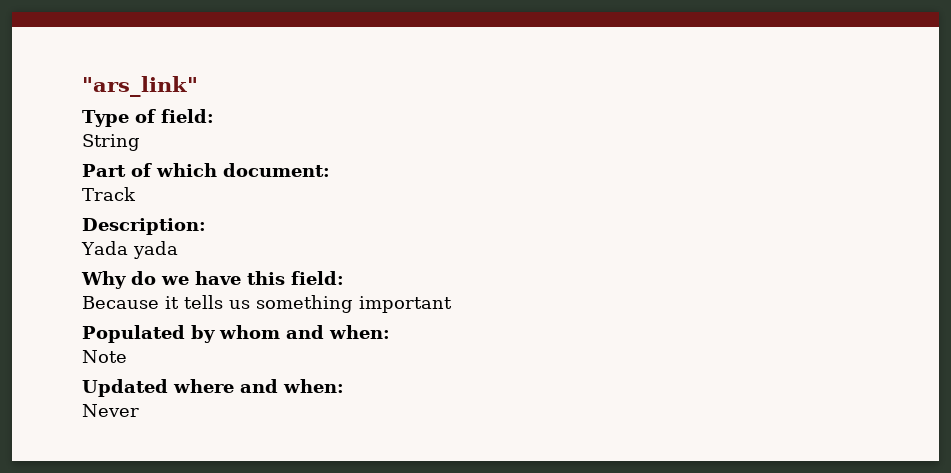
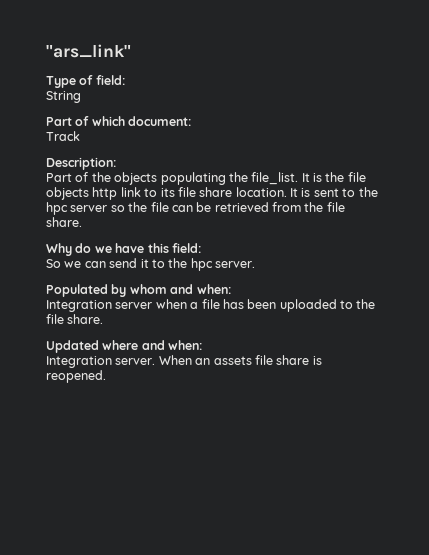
[81,241,178,259] Yada yada -> [46,172,366,185] [46,187,378,200] [46,202,345,215] [46,217,82,227] Part of the objects populating the file_list. It is the file objects http link to its file share location. It is sent to the hpc server so the file can be retrieved from the file share.
[82,295,452,313] Because it tells us something important -> [46,258,255,271] So we can send it to the hpc server.
[82,350,127,363] [82,379,344,397] [82,404,139,417] Note // Updated where and when: // Never -> [46,299,376,312] [46,314,104,324] [46,340,203,353] [46,355,322,368] [46,370,106,383] Integration server when a file has been uploaded to the file share. // Updated where and when: // Integration server. When an assets file share is reopened.

